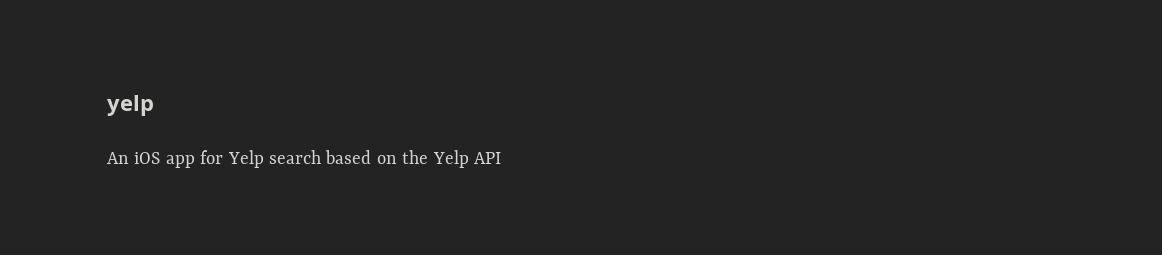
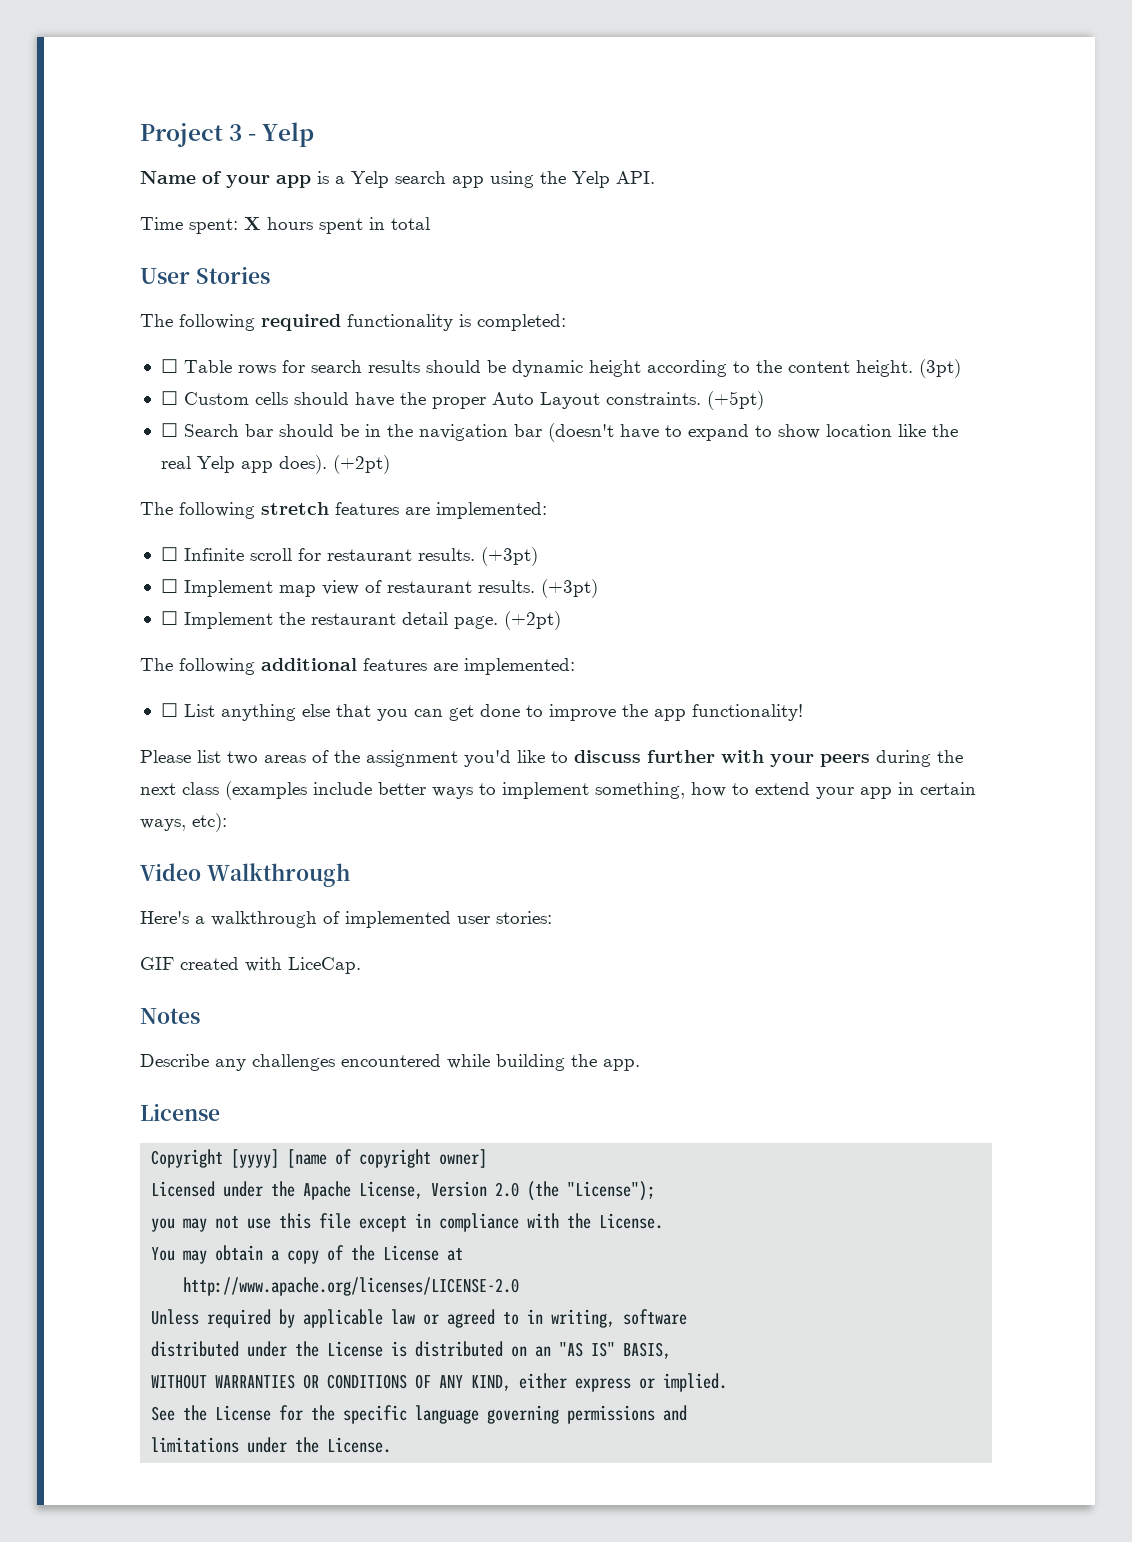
[107,95,154,116] [107,150,501,168] yelp // An iOS app for Yelp search based on the Yelp API -> [140,122,315,147] [140,171,655,188] [140,217,430,234] [140,266,270,284] [140,314,566,331] [160,359,961,378] [160,391,764,410] [160,423,958,442] [160,455,390,474] [140,502,547,519] [160,547,538,566] [160,579,598,598] [160,611,561,630] [140,658,575,675] [160,703,803,721] [140,750,963,767] [140,781,976,800] [140,813,227,832] [140,863,350,887] [140,911,552,928] [140,957,361,974] [140,1008,200,1024] [140,1054,640,1071] [140,1103,220,1121] [151,1149,488,1168] [151,1181,656,1201] [151,1213,664,1232] [151,1245,464,1264] [183,1277,520,1296] [151,1309,688,1328] [151,1341,672,1359] [151,1373,728,1392] [151,1405,688,1424] [151,1437,392,1453] Project 3 - Yelp // Name of your app is a Yelp search app using the Yelp API. // Time spent: X hours spent in total // User Stories // The following required functionality is completed: // ☐ Table rows for search results should be dynamic height according to the content height. (3pt) // ☐ Custom cells should have the proper Auto Layout constraints. (+5pt) // ☐ Search bar should be in the navigation bar (doesn't have to expand to show location like the real Yelp app does). (+2pt) // The following stretch features are implemented: // ☐ Infinite scroll for restaurant results. (+3pt) // ☐ Implement map view of restaurant results. (+3pt) // ☐ Implement the restaurant detail page. (+2pt) // The following additional features are implemented: // ☐ List anything else that you can get done to improve the app functionality! // Please list two areas of the assignment you'd like to discuss further with your peers during the next class (examples include better ways to implement something, how to extend your app in certain ways, etc): // Video Walkthrough // Here's a walkthrough of implemented user stories: // GIF created with LiceCap. // Notes // Describe any challenges encountered while building the app. // License // Copyright [yyyy] [name of copyright owner] // Licensed under the Apache License, Version 2.0 (the "License"); // you may not use this file except in compliance with the License. // You may obtain a copy of the License at // http://www.apache.org/licenses/LICENSE-2.0 // Unless required by applicable law or agreed to in writing, software // distributed under the License is distributed on an "AS IS" BASIS, // WITHOUT WARRANTIES OR CONDITIONS OF ANY KIND, either express or implied. // See the License for the specific language governing permissions and // limitations under the License.

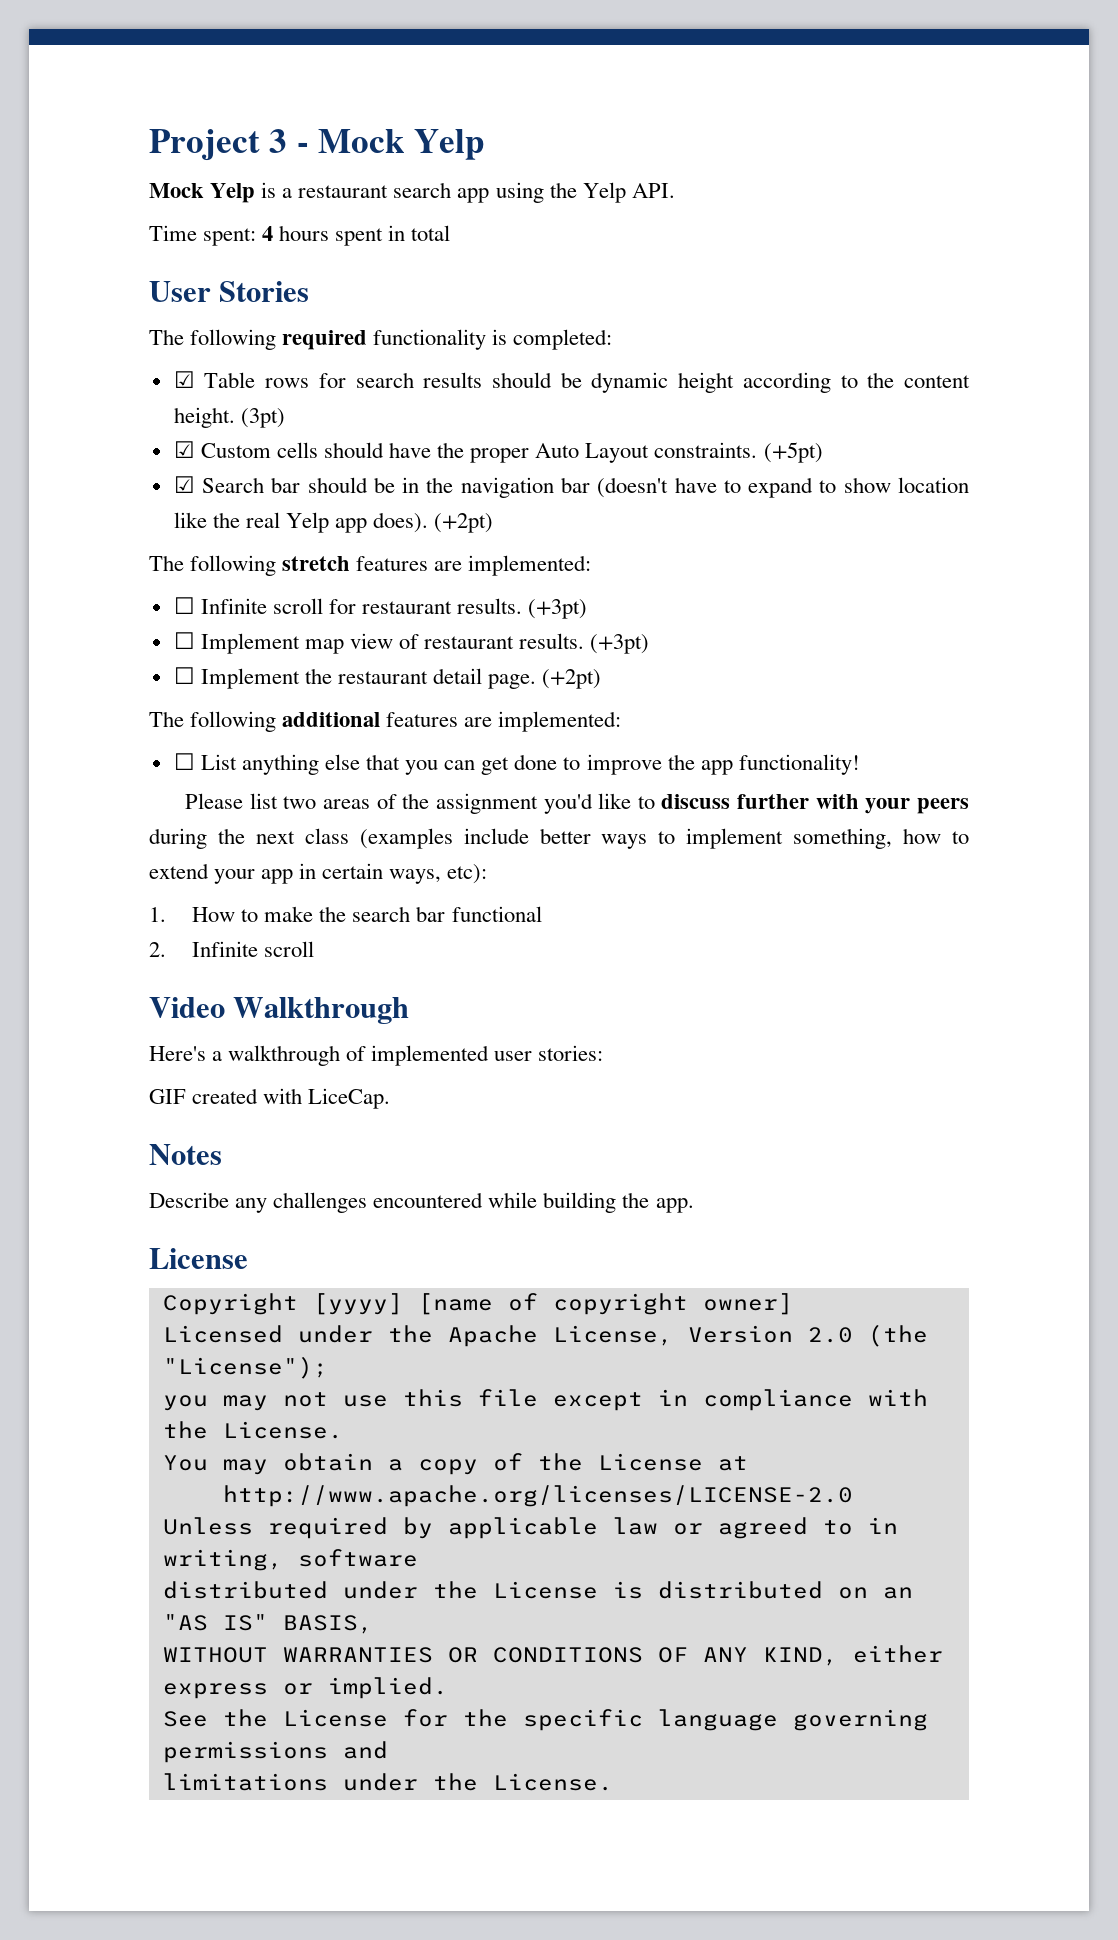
(257, 137) none -> [318,129,405,153] Mock
[140,171,311,188] Name of your app -> [149,183,256,203] Mock Yelp
[351,171,389,188] Yelp -> [298,185,389,198] restaurant
[244,217,261,230] X -> [262,226,274,241] 4
[160,359,178,373] ☐ -> [173,371,195,388] ☑
[160,391,178,405] ☐ -> [173,441,195,458] ☑
[160,423,178,437] ☐ -> [173,476,195,493] ☑
(227, 822) none -> [149,906,542,922] [149,941,315,957] // 1. How to make the search bar functional // 2. Infinite scroll

